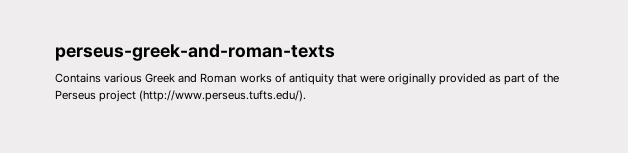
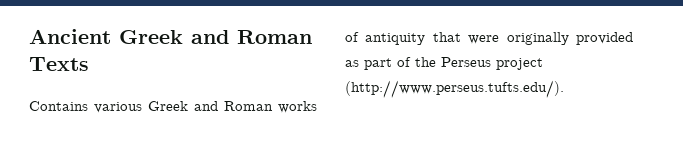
[55,44,335,61] perseus-greek-and-roman-texts -> [29,29,312,44] [29,57,89,71] Ancient Greek and Roman Texts

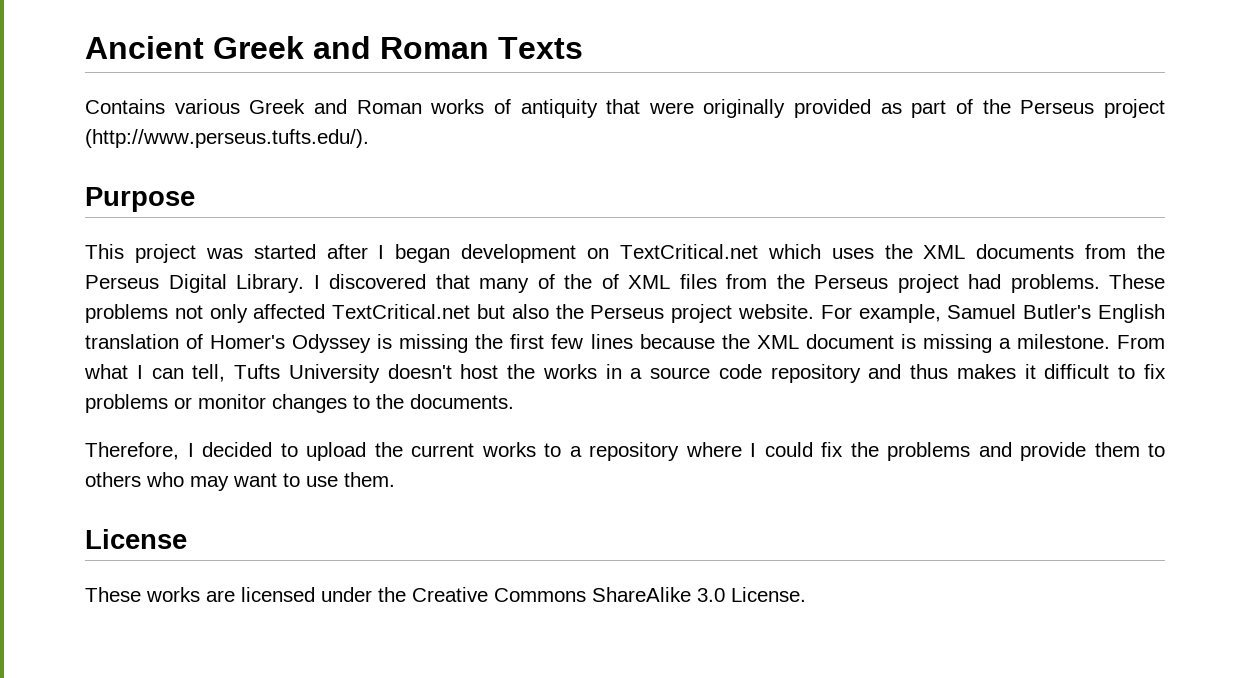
(564, 89) none -> [85,187,195,212] [85,244,1165,263] [85,274,1165,293] [85,304,1165,323] [85,334,1165,353] [84,364,1167,383] [85,394,514,413] [85,442,1165,461] [85,472,395,491] [85,529,187,549] [85,587,806,602] // Purpose // This project was started after I began development on TextCritical.net which uses the XML documents from the Perseus Digital Library. I discovered that many of the of XML files from the Perseus project had problems. These problems not only affected TextCritical.net but also the Perseus project website. For example, Samuel Butler's English translation of Homer's Odyssey is missing the first few lines because the XML document is missing a milestone. From what I can tell, Tufts University doesn't host the works in a source code repository and thus makes it difficult to fix problems or monitor changes to the documents. // Therefore, I decided to upload the current works to a repository where I could fix the problems and provide them to others who may want to use them. // License // These works are licensed under the Creative Commons ShareAlike 3.0 License.

